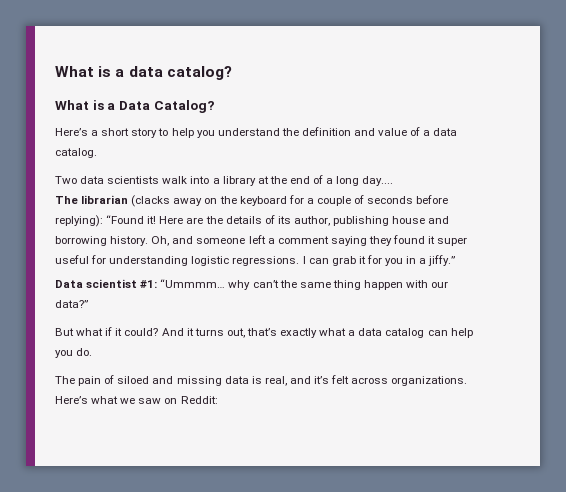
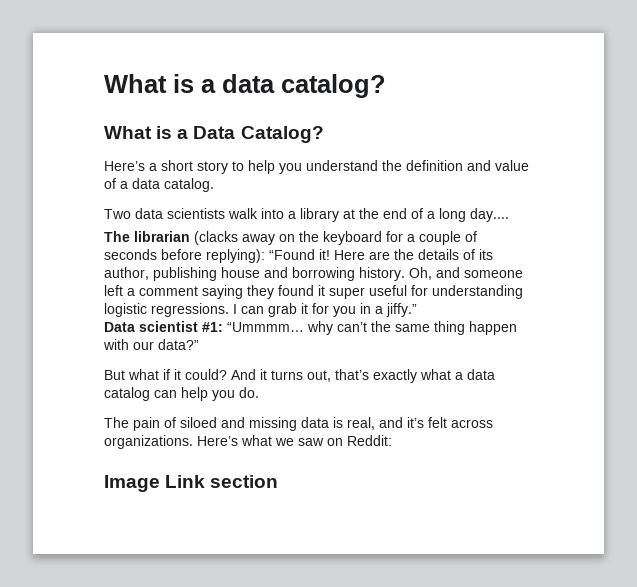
(218, 400) none -> [104,475,279,492] // Image Link section

